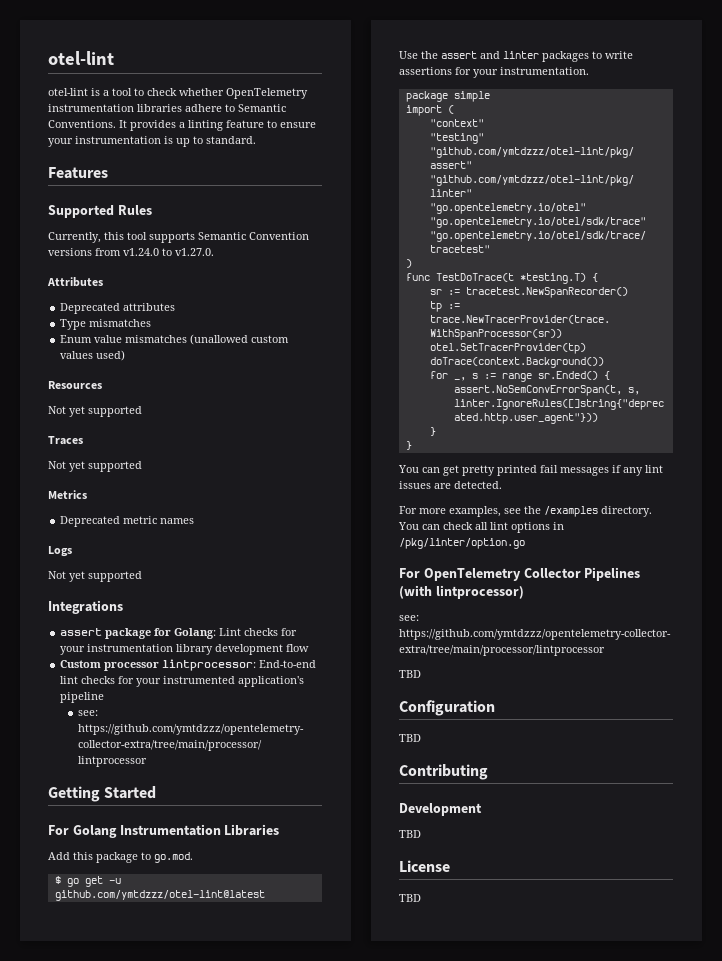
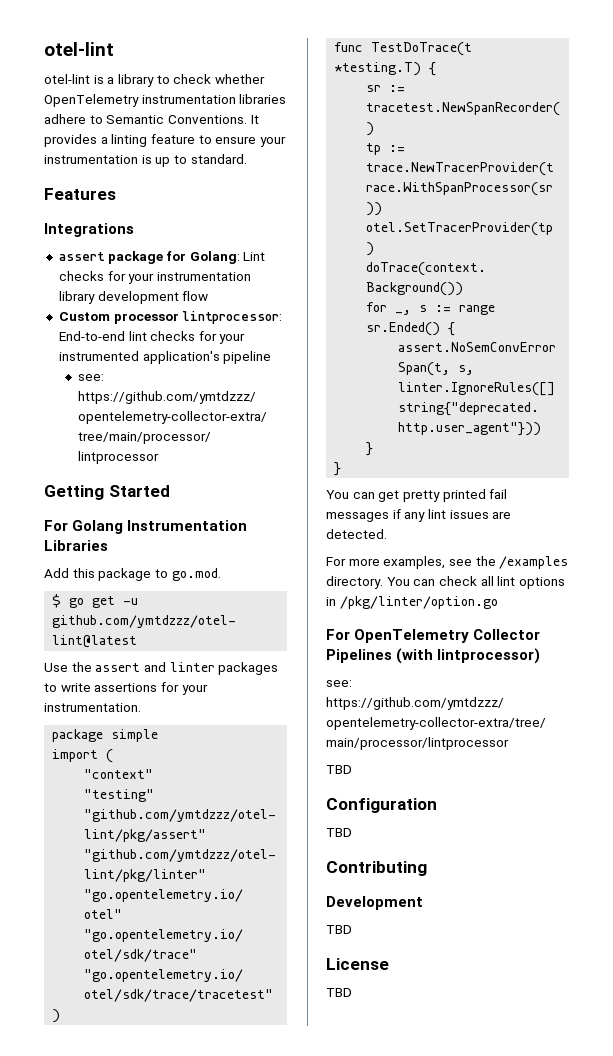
[112,88,132,96] tool -> [117,74,154,87] library
[48,205,152,218] [48,232,309,243] [48,248,214,256] [47,277,103,287] [60,303,176,314] [60,319,152,330] [60,334,290,345] [60,350,126,361] [48,381,102,389] [48,406,142,417] [48,436,83,445] [48,461,142,472] [48,490,87,499] [60,516,195,527] [48,546,72,557] [48,571,142,582] // Supported Rules // Currently, this tool supports Semantic Convention versions from v1.24.0 to v1.27.0. // Attributes // Deprecated attributes // Type mismatches // Enum value mismatches (unallowed custom values used) // Resources // Not yet supported // Traces // Not yet supported // Metrics // Deprecated metric names // Logs // Not yet supported -> (116, 194) none

